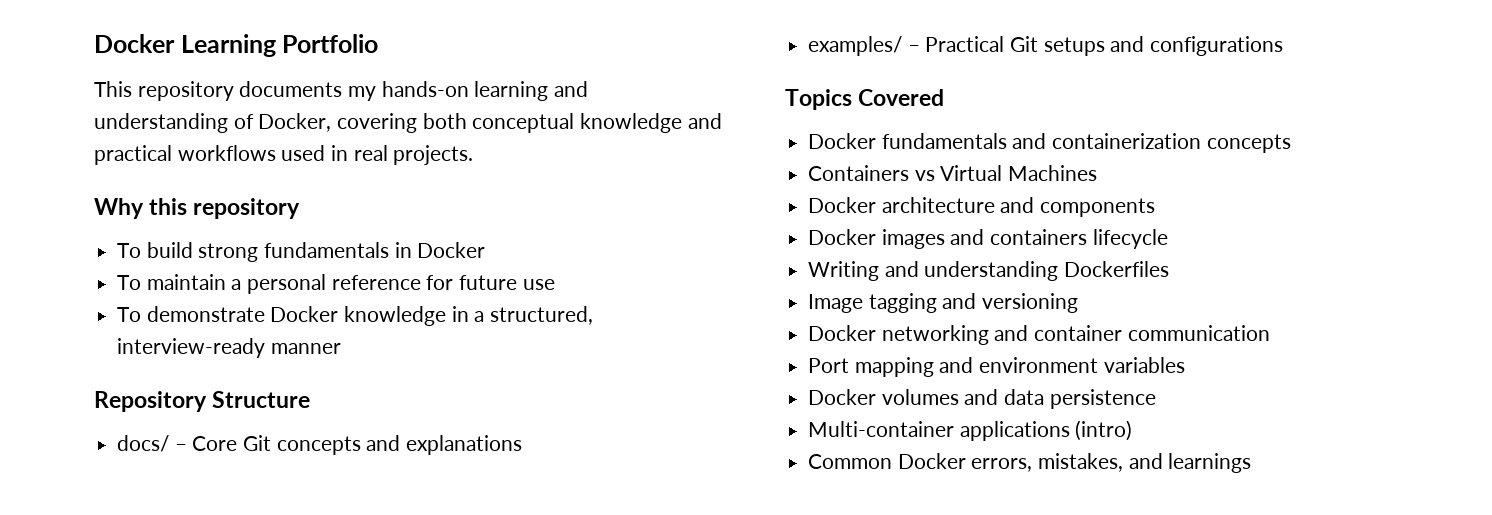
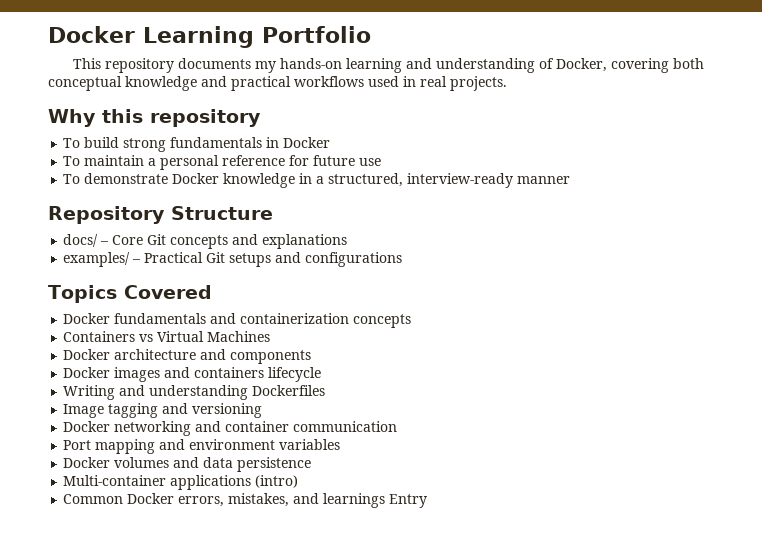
(1252, 463) none -> [389,494,428,508] Entry

